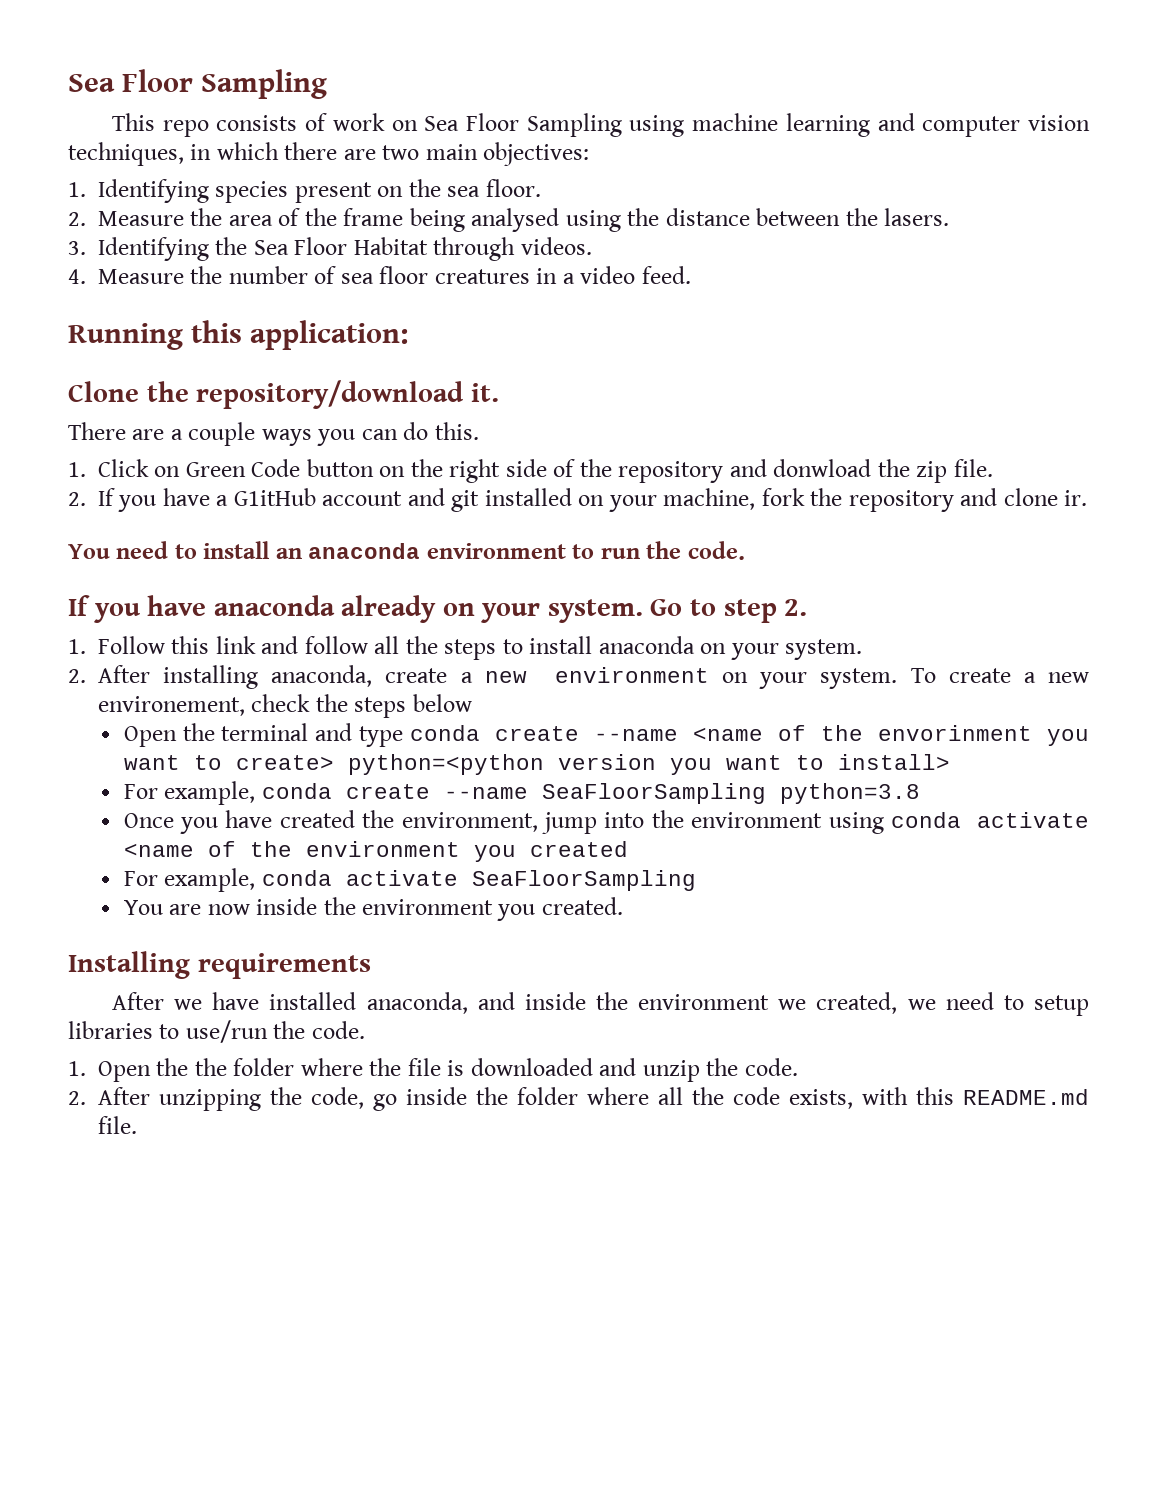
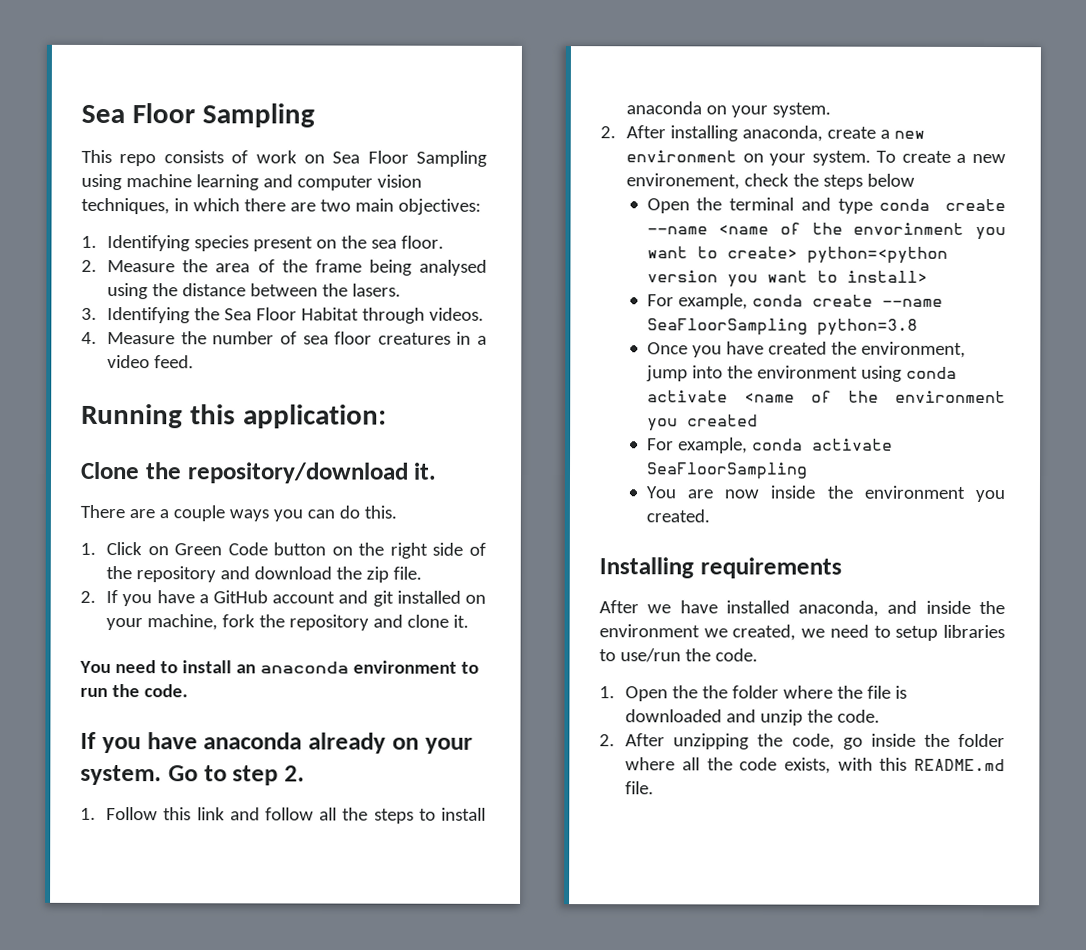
[773,459,872,477] donwload -> [254,566,333,580] download
[233,488,316,506] G1itHub -> [212,590,268,604] GitHub
[1064,490,1088,506] ir. -> [453,614,470,628] it.

